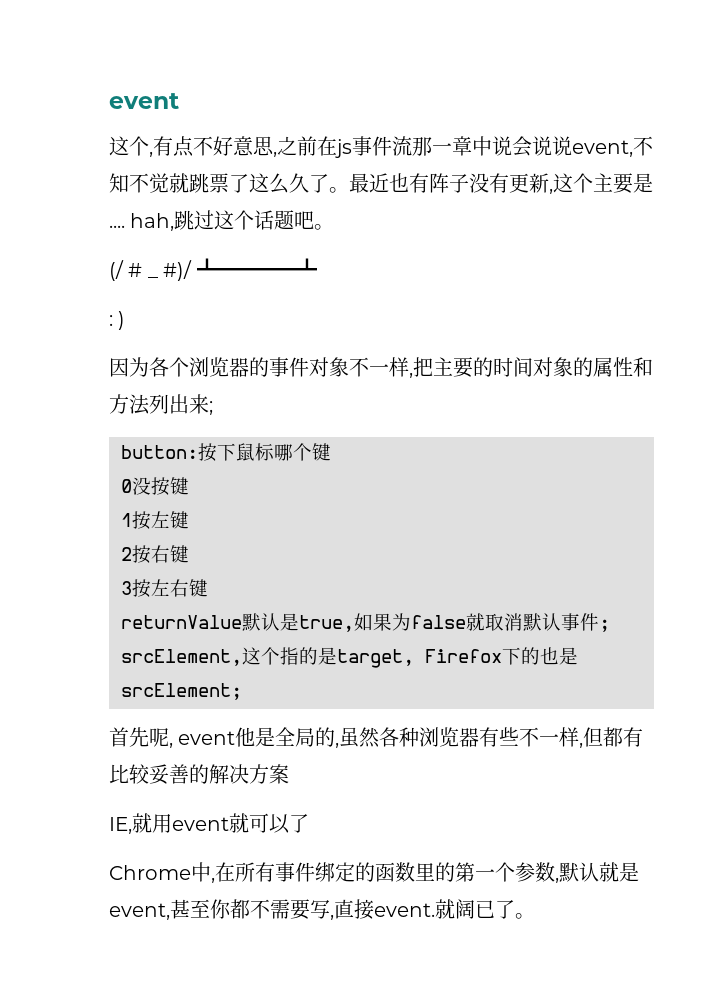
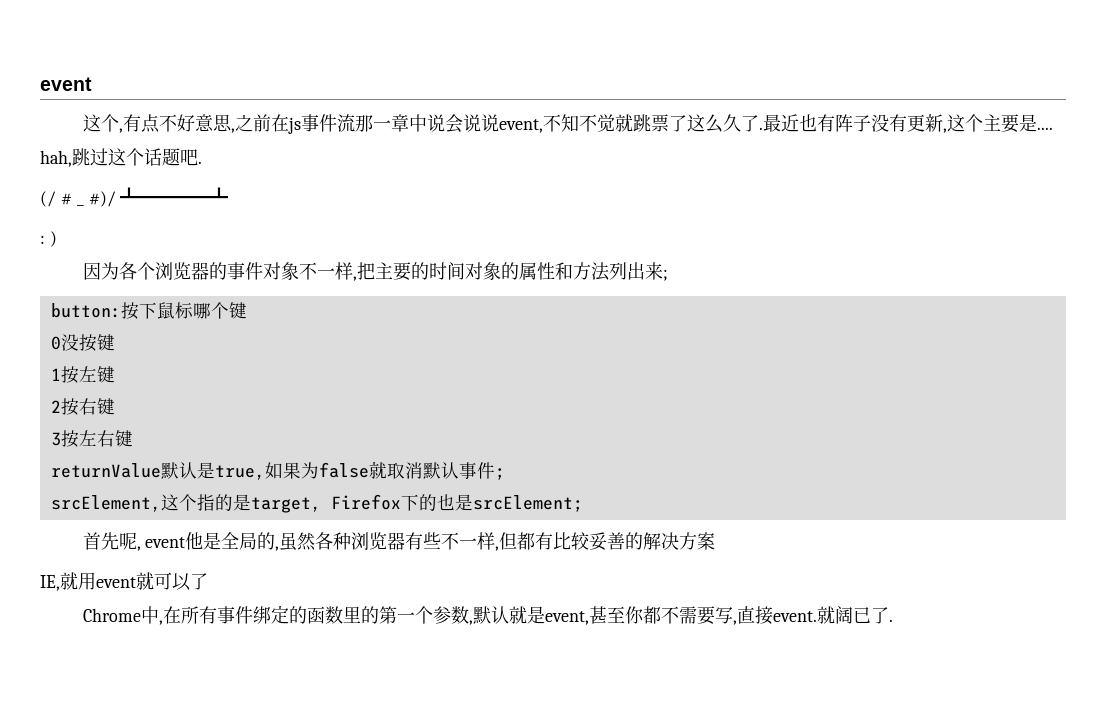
[329,187,349,193] 。 -> [758,127,763,130] .
[314,224,335,230] 。 -> [198,161,202,164] .
[515,913,535,919] 。 -> [888,619,893,622] .

